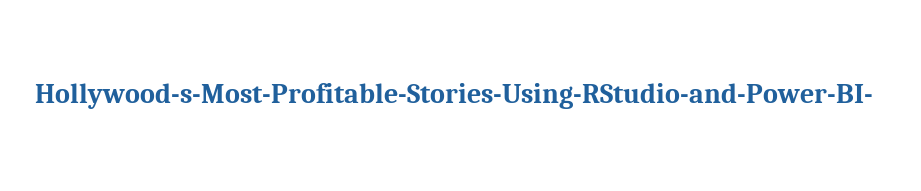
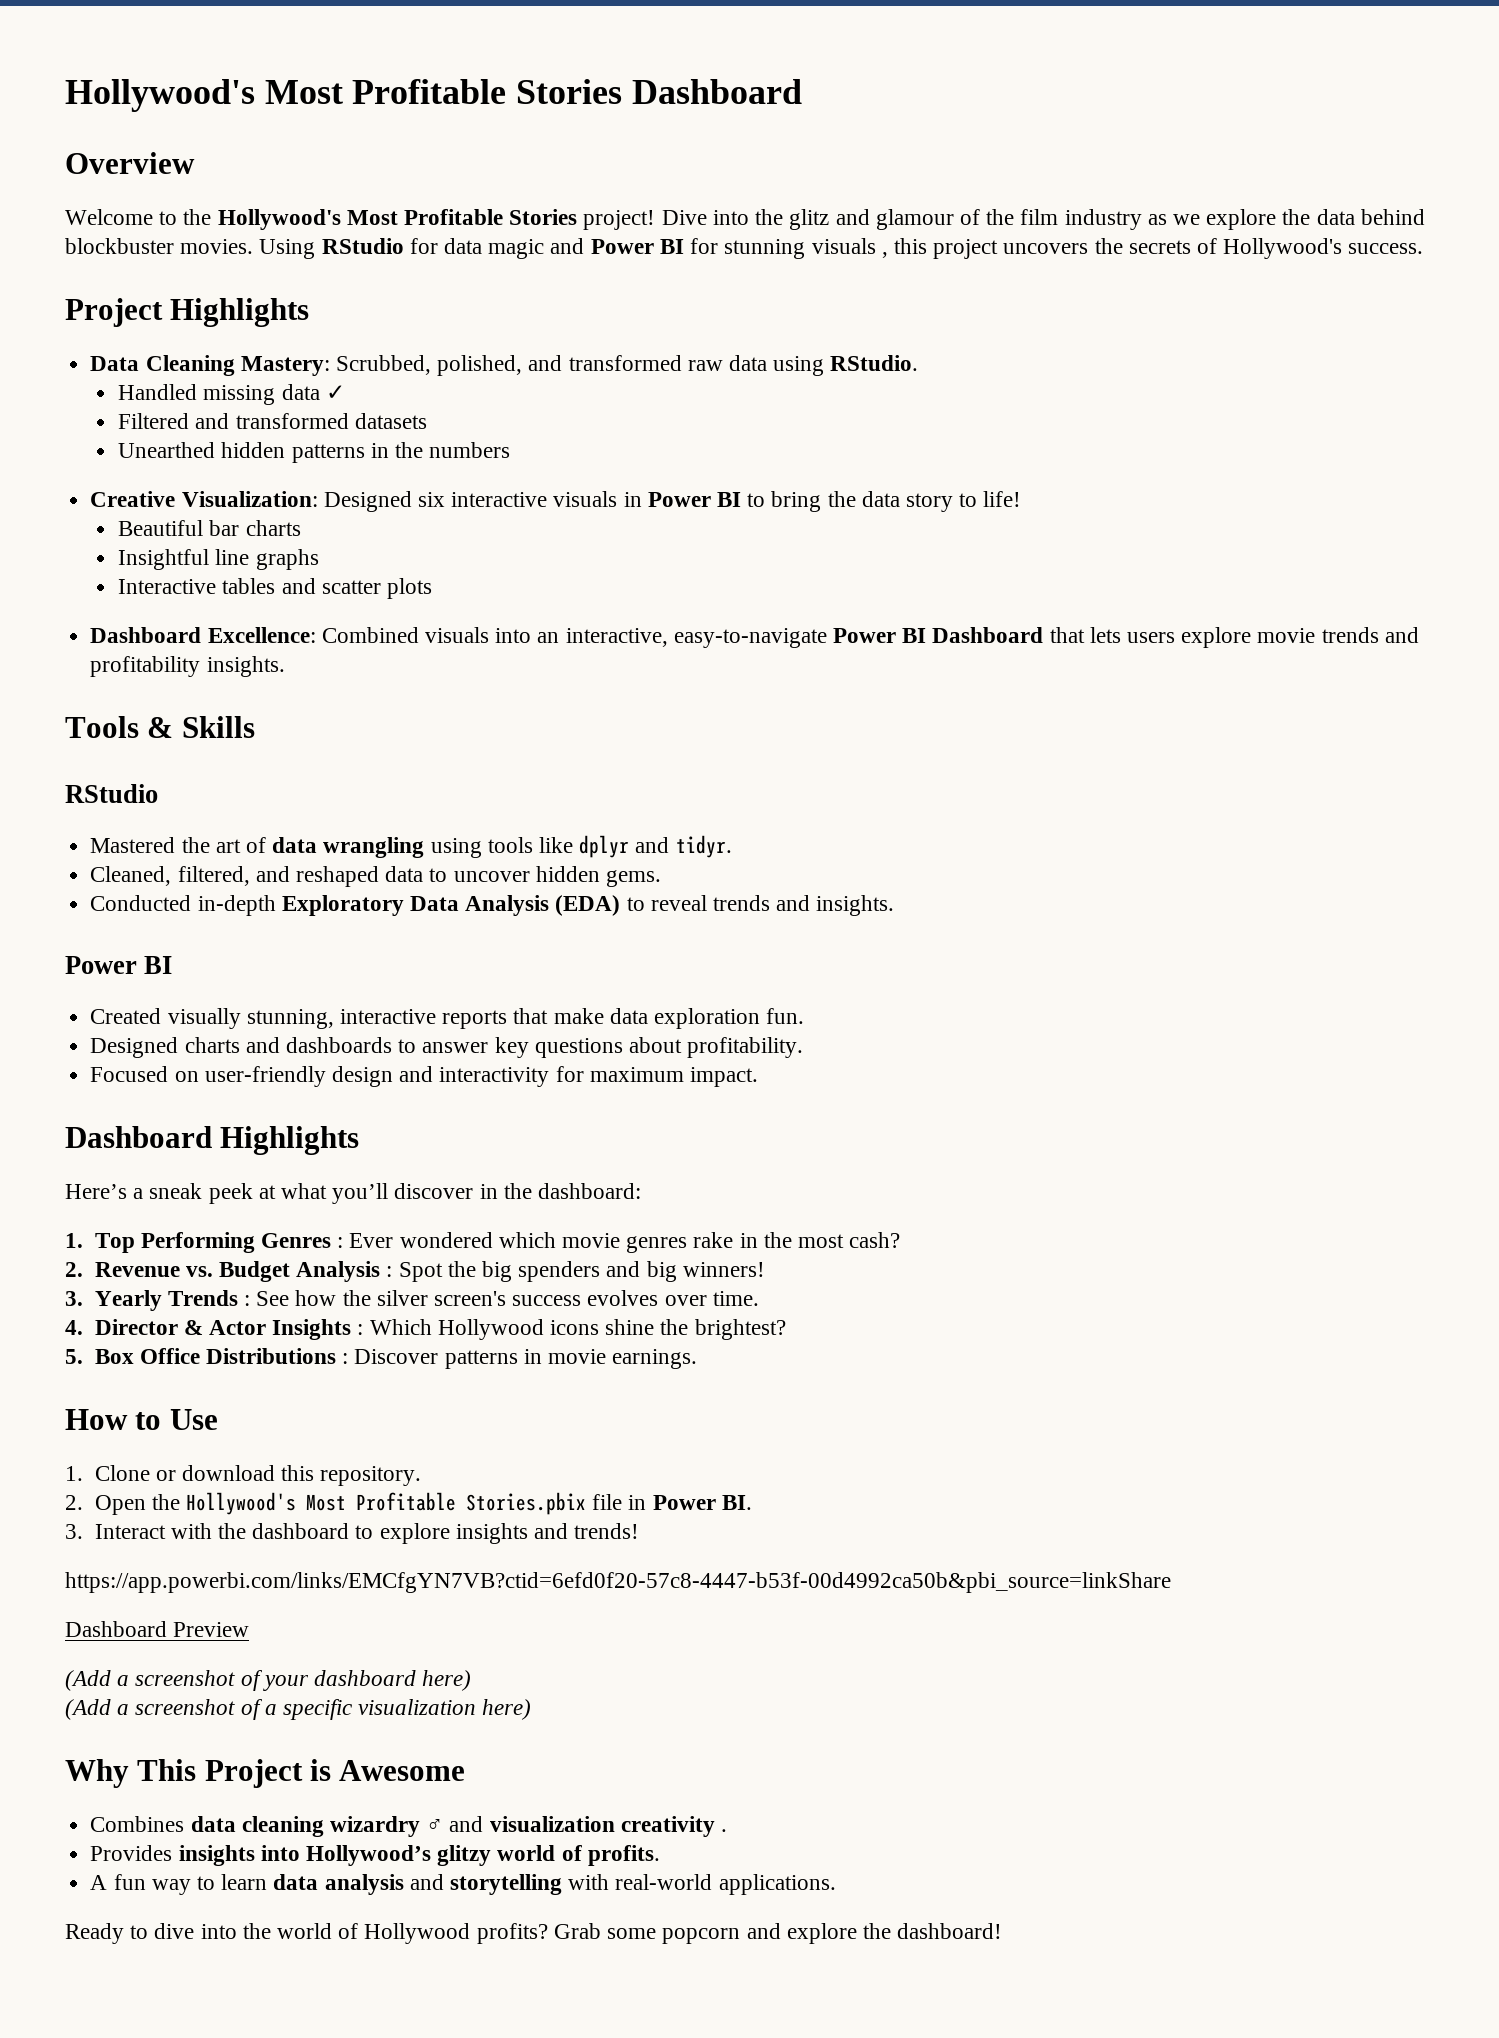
[35,83,873,109] Hollywood-s-Most-Profitable-Stories-Using-RStudio-and-Power-BI- -> [65,79,802,112] [65,152,195,174] [65,209,1425,230] [65,238,1424,259] [65,298,310,327] [90,355,919,376] [118,384,345,405] [118,413,427,429] [118,442,511,463] [90,491,1022,512] [118,520,301,536] [118,549,319,570] [118,578,432,599] [90,627,1419,648] [90,656,285,677] [65,716,255,738] [65,784,158,803] [90,835,732,858] [90,866,661,887] [90,895,895,916] [65,956,173,974] [90,1008,805,1029] [90,1037,804,1058] [90,1066,758,1087] [65,1126,360,1155] [65,1183,642,1204] [65,1232,901,1253] [65,1261,765,1282] [65,1290,759,1311] [65,1319,786,1340] [65,1348,698,1369] [65,1409,218,1430] [65,1465,422,1486] [65,1492,752,1515] [65,1523,640,1544] [65,1572,1171,1593] [65,1621,250,1637] [65,1670,472,1691] [65,1699,532,1720] [65,1759,466,1788] [90,1816,727,1837] [90,1845,660,1866] [90,1874,836,1895] [65,1923,1003,1944] Hollywood's Most Profitable Stories Dashboard // Overview // Welcome to the Hollywood's Most Profitable Stories project! Dive into the glitz and glamour of the film industry as we explore the data behind blockbuster movies. Using RStudio for data magic and Power BI for stunning visuals , this project uncovers the secrets of Hollywood's success. // Project Highlights // Data Cleaning Mastery: Scrubbed, polished, and transformed raw data using RStudio. // Handled missing data ✓ // Filtered and transformed datasets // Unearthed hidden patterns in the numbers // Creative Visualization: Designed six interactive visuals in Power BI to bring the data story to life! // Beautiful bar charts // Insightful line graphs // Interactive tables and scatter plots // Dashboard Excellence: Combined visuals into an interactive, easy-to-navigate Power BI Dashboard that lets users explore movie trends and profitability insights. // Tools & Skills // RStudio // Mastered the art of data wrangling using tools like dplyr and tidyr. // Cleaned, filtered, and reshaped data to uncover hidden gems. // Conducted in-depth Exploratory Data Analysis (EDA) to reveal trends and insights. // Power BI // Created visually stunning, interactive reports that make data exploration fun. // Designed charts and dashboards to answer key questions about profitability. // Focused on user-friendly design and interactivity for maximum impact. // Dashboard Highlights // Here’s a sneak peek at what you’ll discover in the dashboard: // 1. Top Performing Genres : Ever wondered which movie genres rake in the most cash? // 2. Revenue vs. Budget Analysis : Spot the big spenders and big winners! // 3. Yearly Trends : See how the silver screen's success evolves over time. // 4. Director & Actor Insights : Which Hollywood icons shine the brightest? // 5. Box Office Distributions : Discover patterns in movie earnings. // How to Use // 1. Clone or download this repository. // 2. Open the Hollywood's Most Profitable Stories.pbix file in Power BI. // 3. Interact with the dashboard to explore insights and trends! // https://app.powerbi.com/links/EMCfgYN7VB?ctid=6efd0f20-57c8-4447-b53f-00d4992ca50b&pbi_source=linkShare // Dashboard Preview // (Add a screenshot of your dashboard here) // (Add a screenshot of a specific visualization here) // Why This Project is Awesome // Combines data cleaning wizardry ♂ and visualization creativity . // Provides insights into Hollywood’s glitzy world of profits. // A fun way to learn data analysis and storytelling with real-world applications. // Ready to dive into the world of Hollywood profits? Grab some popcorn and explore the dashboard!

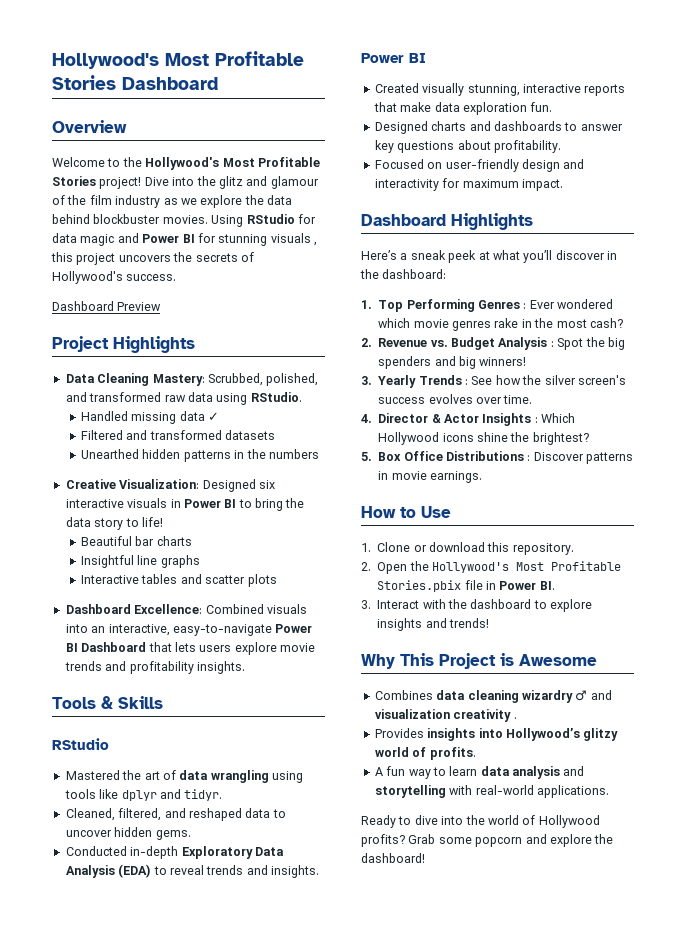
(1424, 248) none -> [52,301,162,311] // Dashboard Preview
[65,1572,1171,1593] [65,1621,250,1637] [65,1670,472,1691] [65,1699,532,1720] // https://app.powerbi.com/links/EMCfgYN7VB?ctid=6efd0f20-57c8-4447-b53f-00d4992ca50b&pbi_source=linkShare // Dashboard Preview // (Add a screenshot of your dashboard here) // (Add a screenshot of a specific visualization here) -> (489, 623) none

